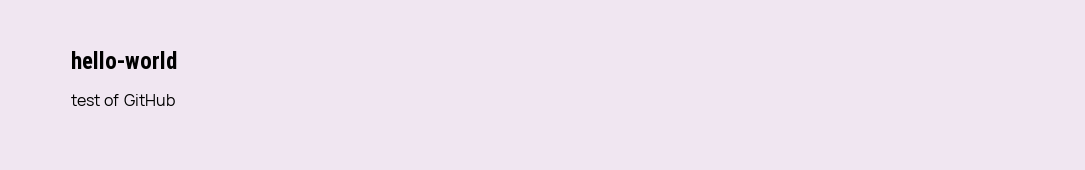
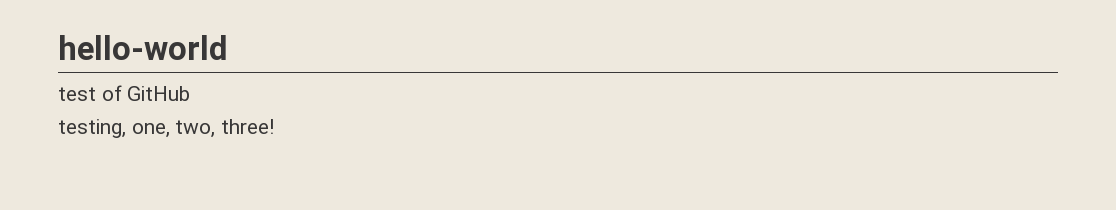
(175, 100) none -> [58,119,275,138] // testing, one, two, three!

